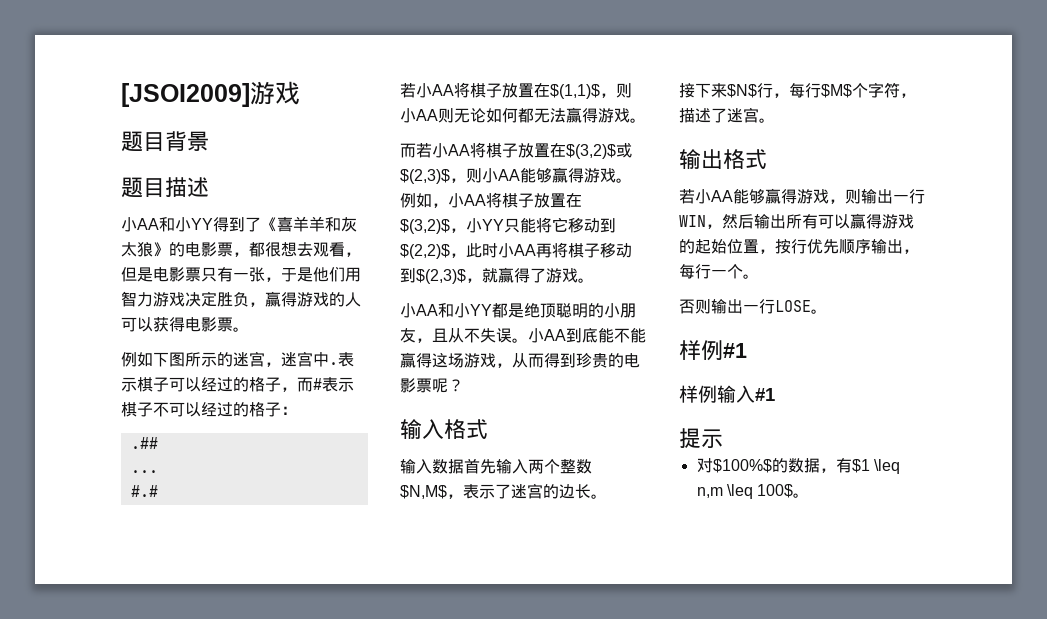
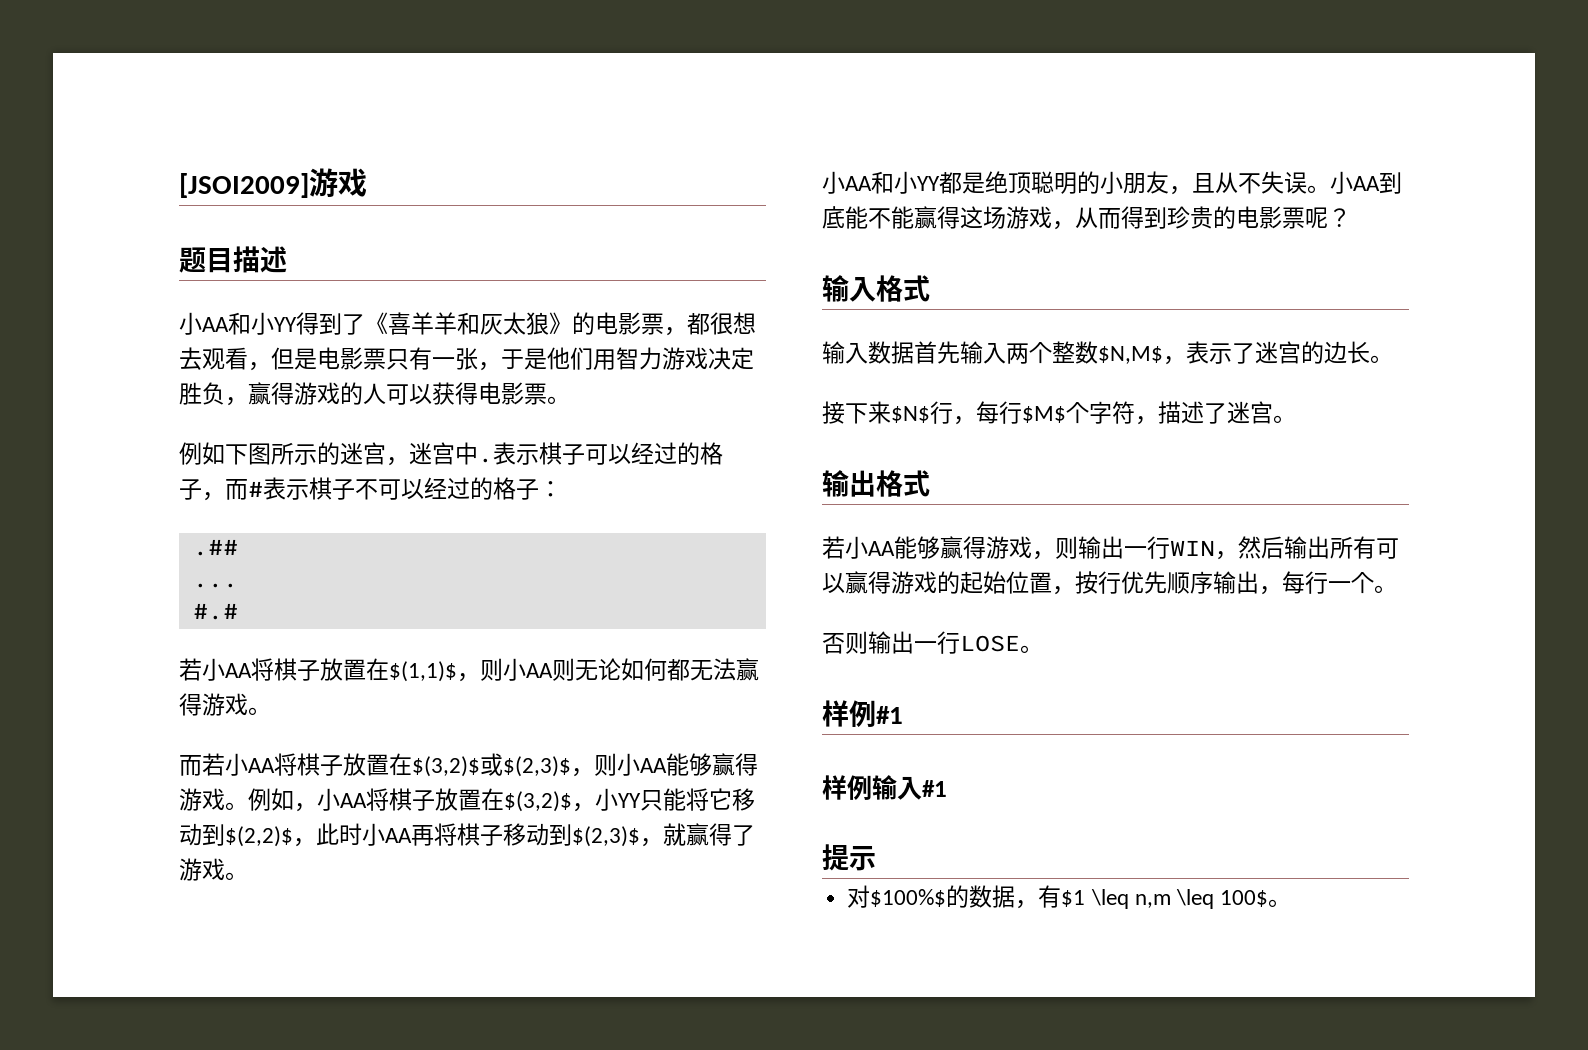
[121,131,209,152] // 题目背景 -> (367, 182) none

